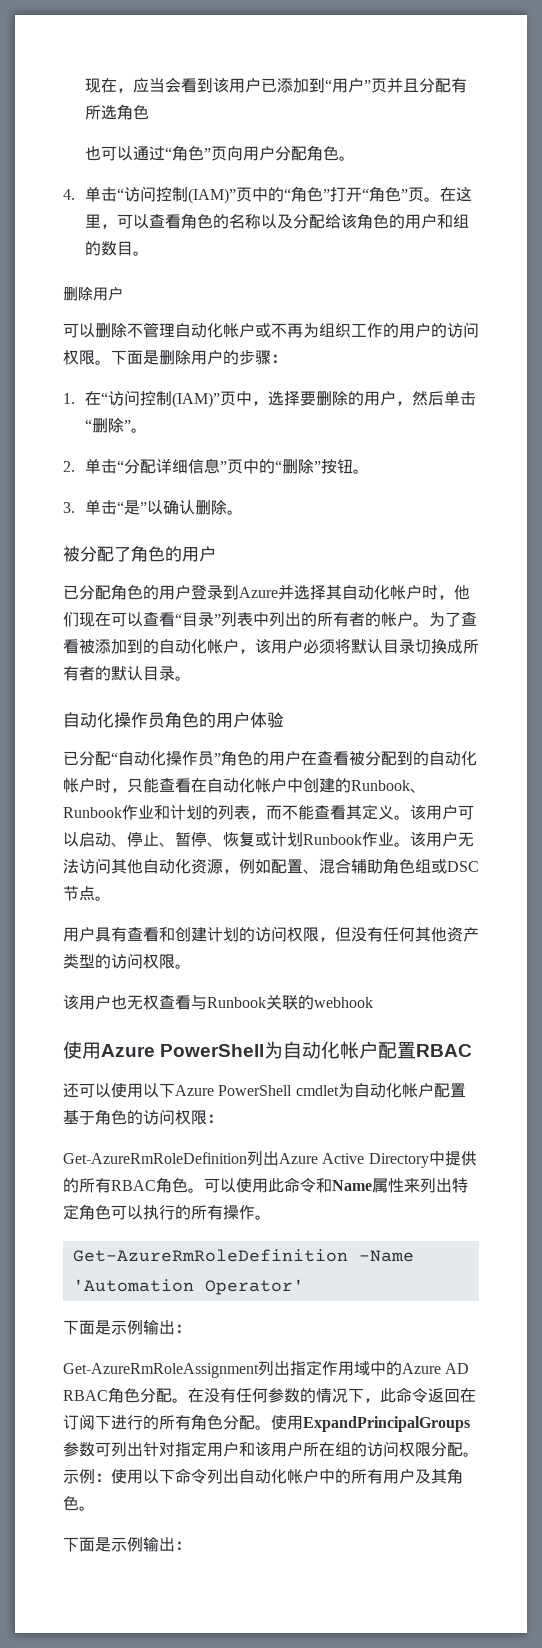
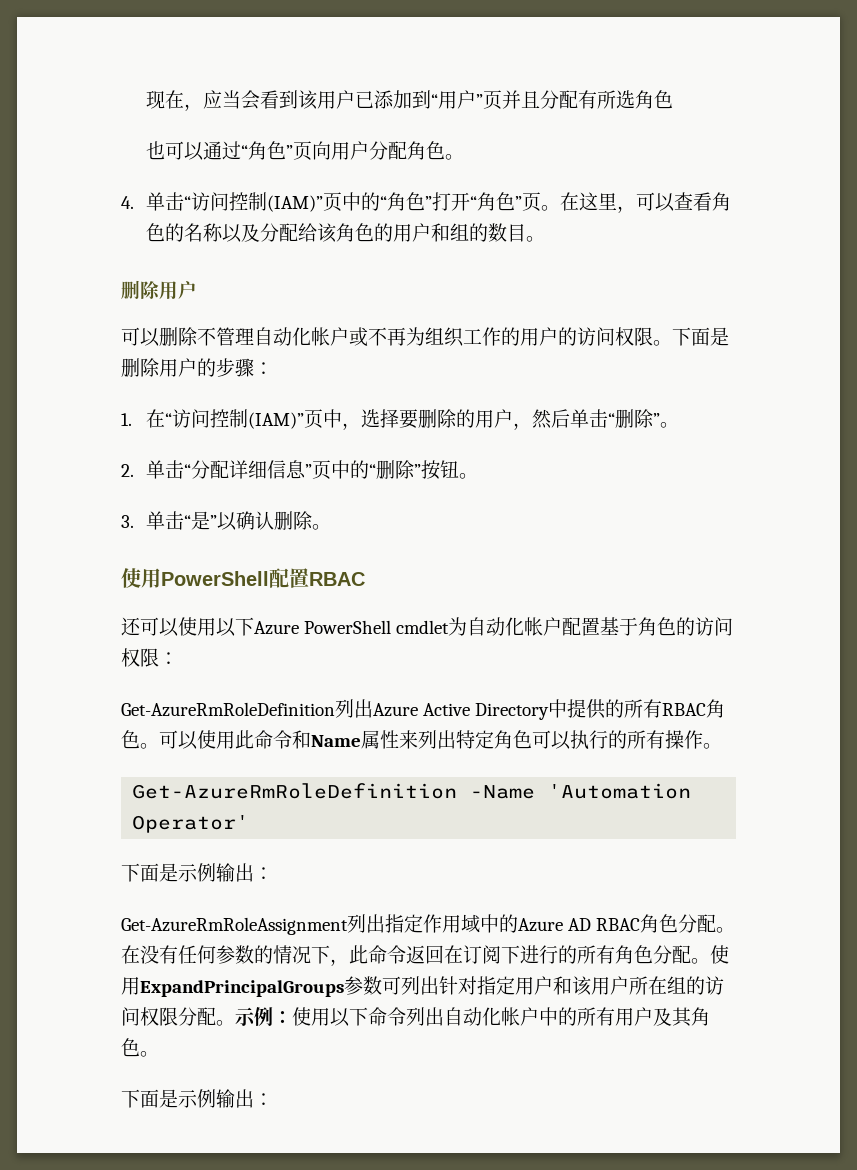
[63,545,216,562] [63,584,470,600] [63,612,477,627] [63,638,479,654] [63,666,191,681] [63,711,284,728] [63,750,477,766] [63,778,426,793] [63,804,474,820] [63,831,474,847] [63,858,479,874] [63,886,111,901] [63,926,479,942] [63,953,191,969] [63,995,373,1010] [63,1041,379,1059] 被分配了角色的用户 // 已分配角色的用户登录到Azure并选择其自动化帐户时，他们现在可以查看“目录”列表中列出的所有者的帐户。为了查看被添加到的自动化帐户，该用户必须将默认目录切换成所有者的默认目录。 // 自动化操作员角色的用户体验 // 已分配“自动化操作员”角色的用户在查看被分配到的自动化帐户时，只能查看在自动化帐户中创建的Runbook、Runbook作业和计划的列表，而不能查看其定义。该用户可以启动、停止、暂停、恢复或计划Runbook作业。该用户无法访问其他自动化资源，例如配置、混合辅助角色组或DSC节点。 // 用户具有查看和创建计划的访问权限，但没有任何其他资产类型的访问权限。 // 该用户也无权查看与Runbook关联的webhook // 使用Azure PowerShell为自动化帐户 -> [121,568,269,588] 使用PowerShell

